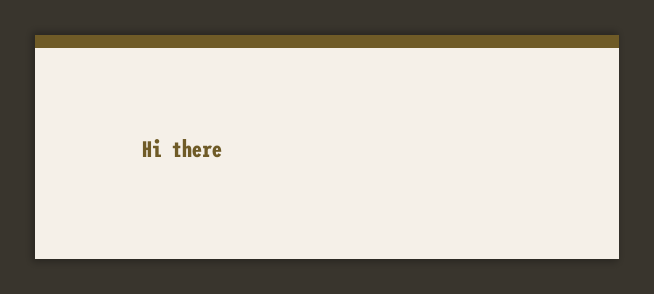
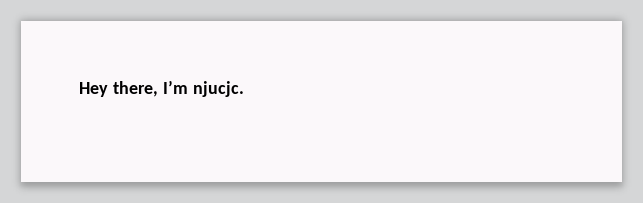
[142,139,222,158] Hi there -> [79,80,244,97] Hey there, I’m njucjc.

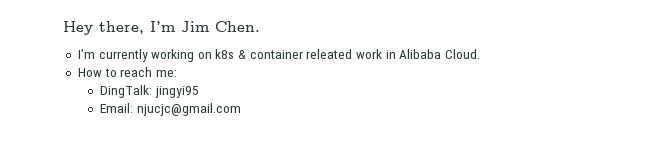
[192,81,244,97] njucjc. -> [181,21,260,32] [77,49,480,62] [77,67,177,77] [100,85,199,98] [100,103,241,116] Jim Chen. // I’m currently working on k8s & container releated work in Alibaba Cloud. // How to reach me: // DingTalk: jingyi95 // Email: njucjc@gmail.com

